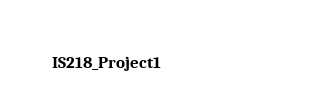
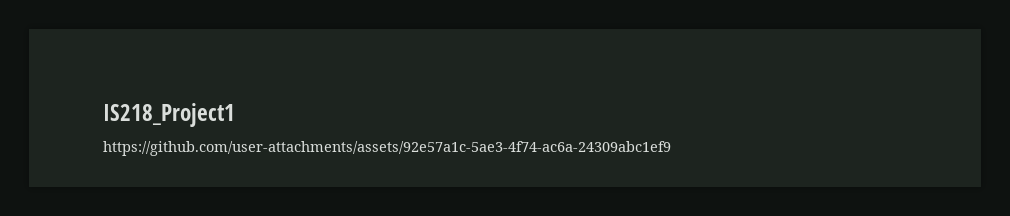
(161, 63) none -> [103,141,671,156] // https://github.com/user-attachments/assets/92e57a1c-5ae3-4f74-ac6a-24309abc1ef9

